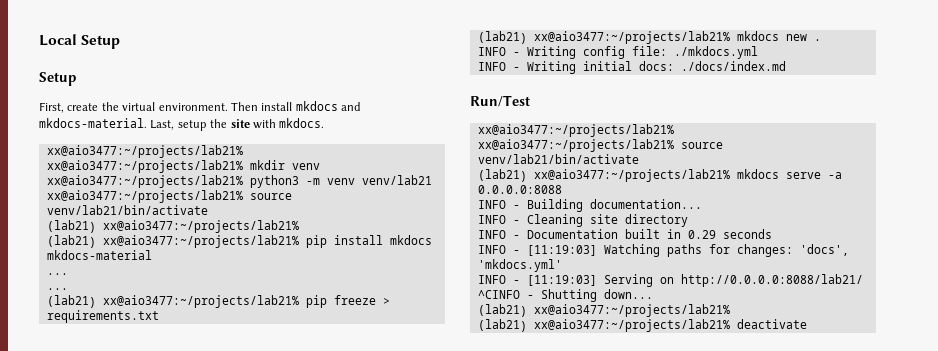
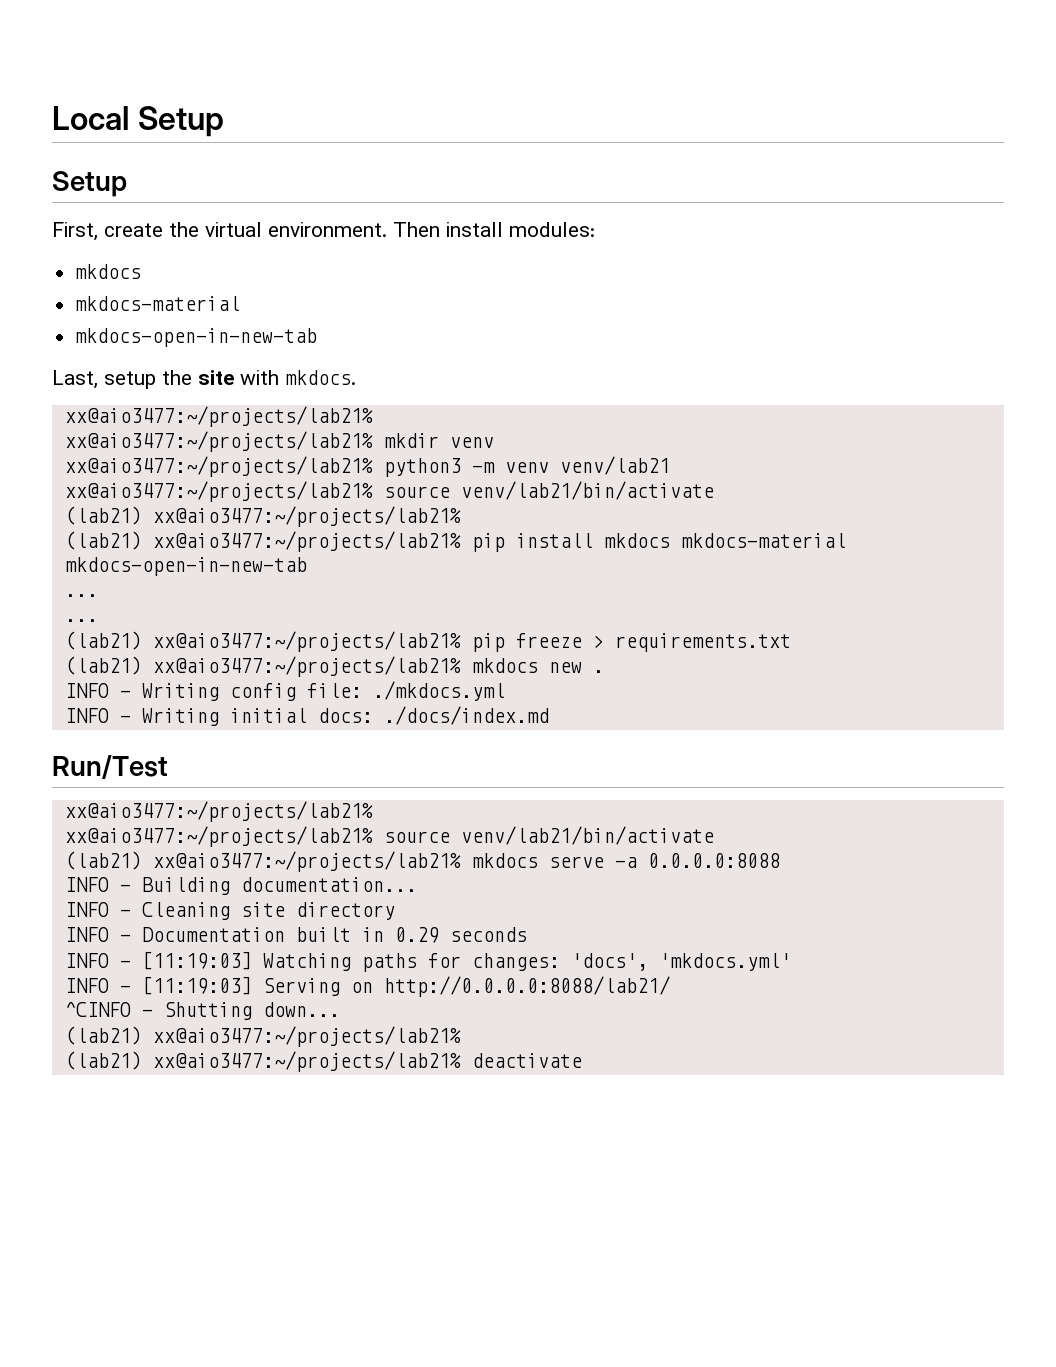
[295,101,361,111] [39,118,147,128] mkdocs and mkdocs-material. -> [509,222,595,237] [75,264,142,279] [75,296,241,311] [75,328,318,347] modules: // mkdocs // mkdocs-material // mkdocs-open-in-new-tab //
(152, 255) none -> [64,557,307,576] mkdocs-open-in-new-tab

